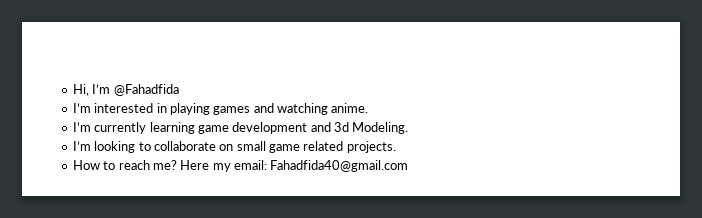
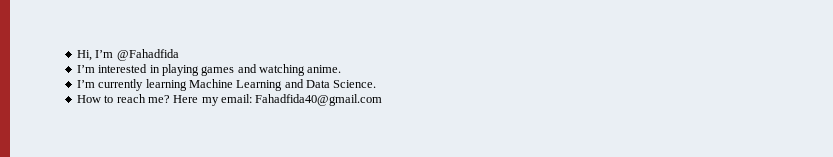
[197,122,409,134] [72,141,396,153] game development and 3d Modeling. // I’m looking to collaborate on small game related projects. -> [188,79,377,91] Machine Learning and Data Science.

